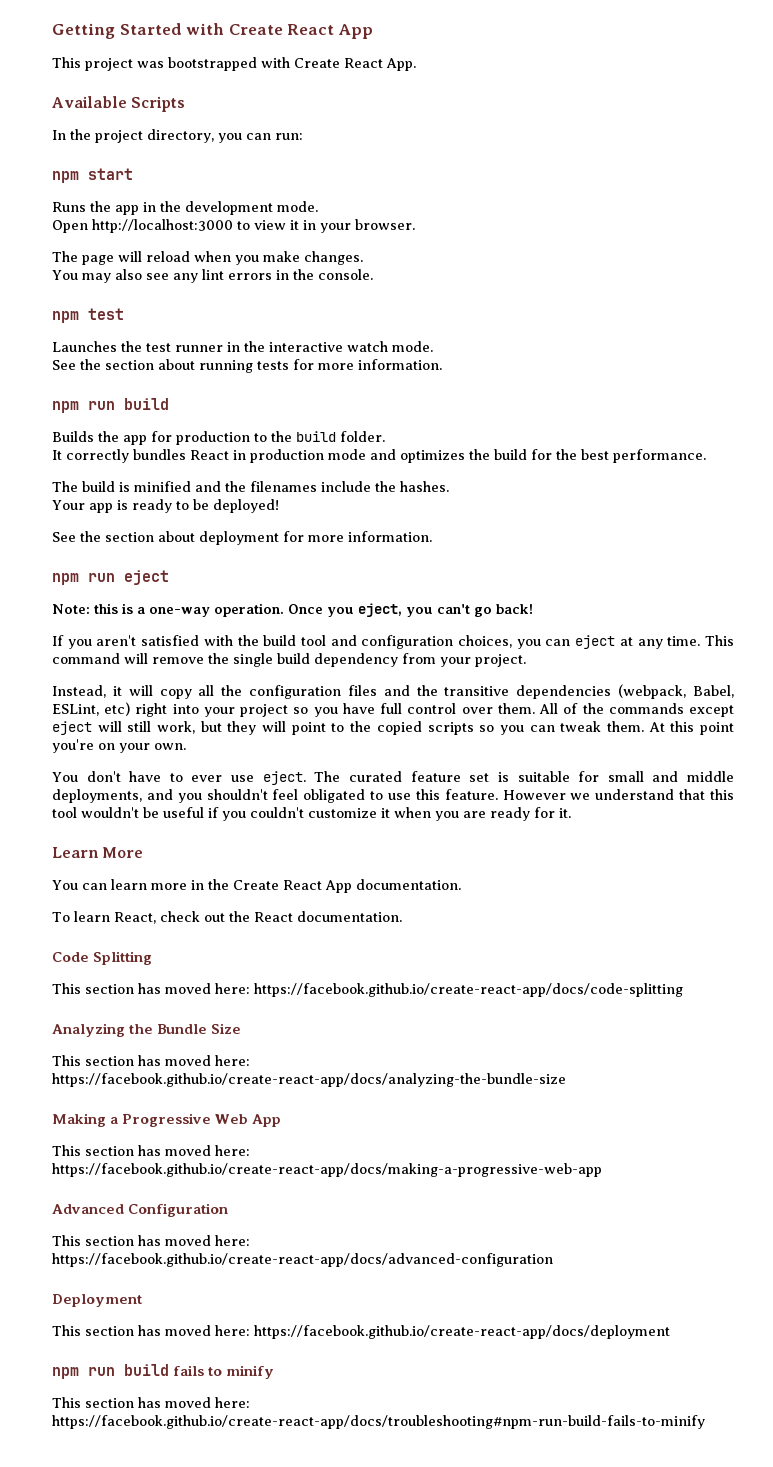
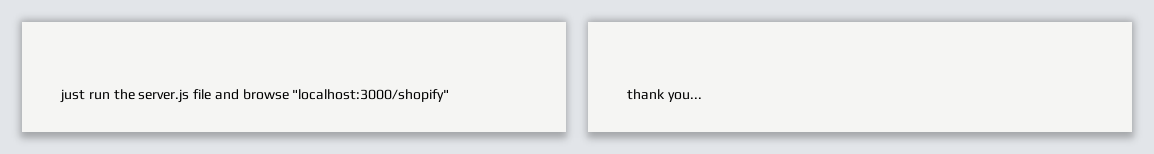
[52,23,373,39] [52,57,416,71] [52,96,186,112] [52,129,303,143] [52,168,133,183] [52,201,318,215] [52,219,415,233] [52,251,363,265] [52,269,373,283] [52,308,124,323] [52,341,433,352] [52,359,442,373] [52,398,169,413] [52,431,385,445] [52,449,706,463] [52,481,449,492] [52,499,279,513] [52,531,432,545] [52,570,169,585] [52,603,533,617] [52,635,735,649] [52,653,526,667] [52,684,734,699] [52,702,735,717] [52,721,735,735] [52,739,186,753] [52,771,734,785] [52,789,734,803] [52,807,571,821] [52,847,144,858] [52,879,461,893] [52,911,402,924] [52,951,153,965] [52,983,683,997] [52,1023,242,1037] [52,1055,250,1066] [52,1073,566,1087] [52,1113,282,1127] [52,1145,250,1156] [52,1163,602,1177] [52,1203,229,1217] [52,1235,250,1246] [52,1253,553,1267] [52,1294,142,1307] [52,1325,670,1339] [52,1364,275,1379] [52,1397,250,1408] [52,1415,705,1429] Getting Started with Create React App // This project was bootstrapped with Create React App. // Available Scripts // In the project directory, you can run: // npm start // Runs the app in the development mode. // Open http://localhost:3000 to view it in your browser. // The page will reload when you make changes. // You may also see any lint errors in the console. // npm test // Launches the test runner in the interactive watch mode. // See the section about running tests for more information. // npm run build // Builds the app for production to the build folder. // It correctly bundles React in production mode and optimizes the build for the best performance. // The build is minified and the filenames include the hashes. // Your app is ready to be deployed! // See the section about deployment for more information. // npm run eject // Note: this is a one-way operation. Once you eject, you can't go back! // If you aren't satisfied with the build tool and configuration choices, you can eject at any time. This command will remove the single build dependency from your project. // Instead, it will copy all the configuration files and the transitive dependencies (webpack, Babel, ESLint, etc) right into your project so you have full control over them. All of the commands except eject will still work, but they will point to the copied scripts so you can tweak them. At this point you're on your own. // You don't have to ever use eject. The curated feature set is suitable for small and middle deployments, and you shouldn't feel obligated to use this feature. However we understand that this tool wouldn't be useful if you couldn't customize it when you are ready for it. // Learn More // You can learn more in the Create React App documentation. // To learn React, check out the React documentation. // Code Splitting // This section has moved here: https://facebook.github.io/create-react-app/docs/code-splitting // Analyzing the Bundle Size // This section has moved here: https://facebook.github.io/create-react-app/docs/analyzing-the-bundle-size // Making a Progressive Web App // This section has moved here: https://facebook.github.io/create-react-app/docs/making-a-progressive-web-app // Advanced Configuration // This section has moved here: https://facebook.github.io/create-react-app/docs/advanced-configuration // Deployment // This section has moved here: https://facebook.github.io/create-react-app/docs/deployment // npm run build fails to minify // This section has moved here: https://facebook.github.io/create-react-app/docs/troubleshooting#npm-run-build-fails-to-minify -> [60,89,450,103] [627,89,702,102] just run the server.js file and browse "localhost:3000/shopify" // thank you...

